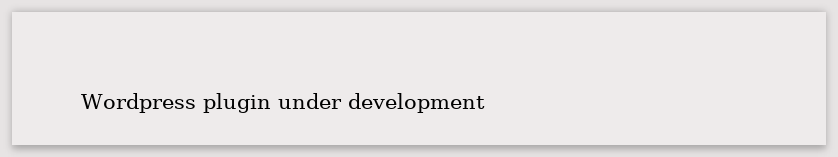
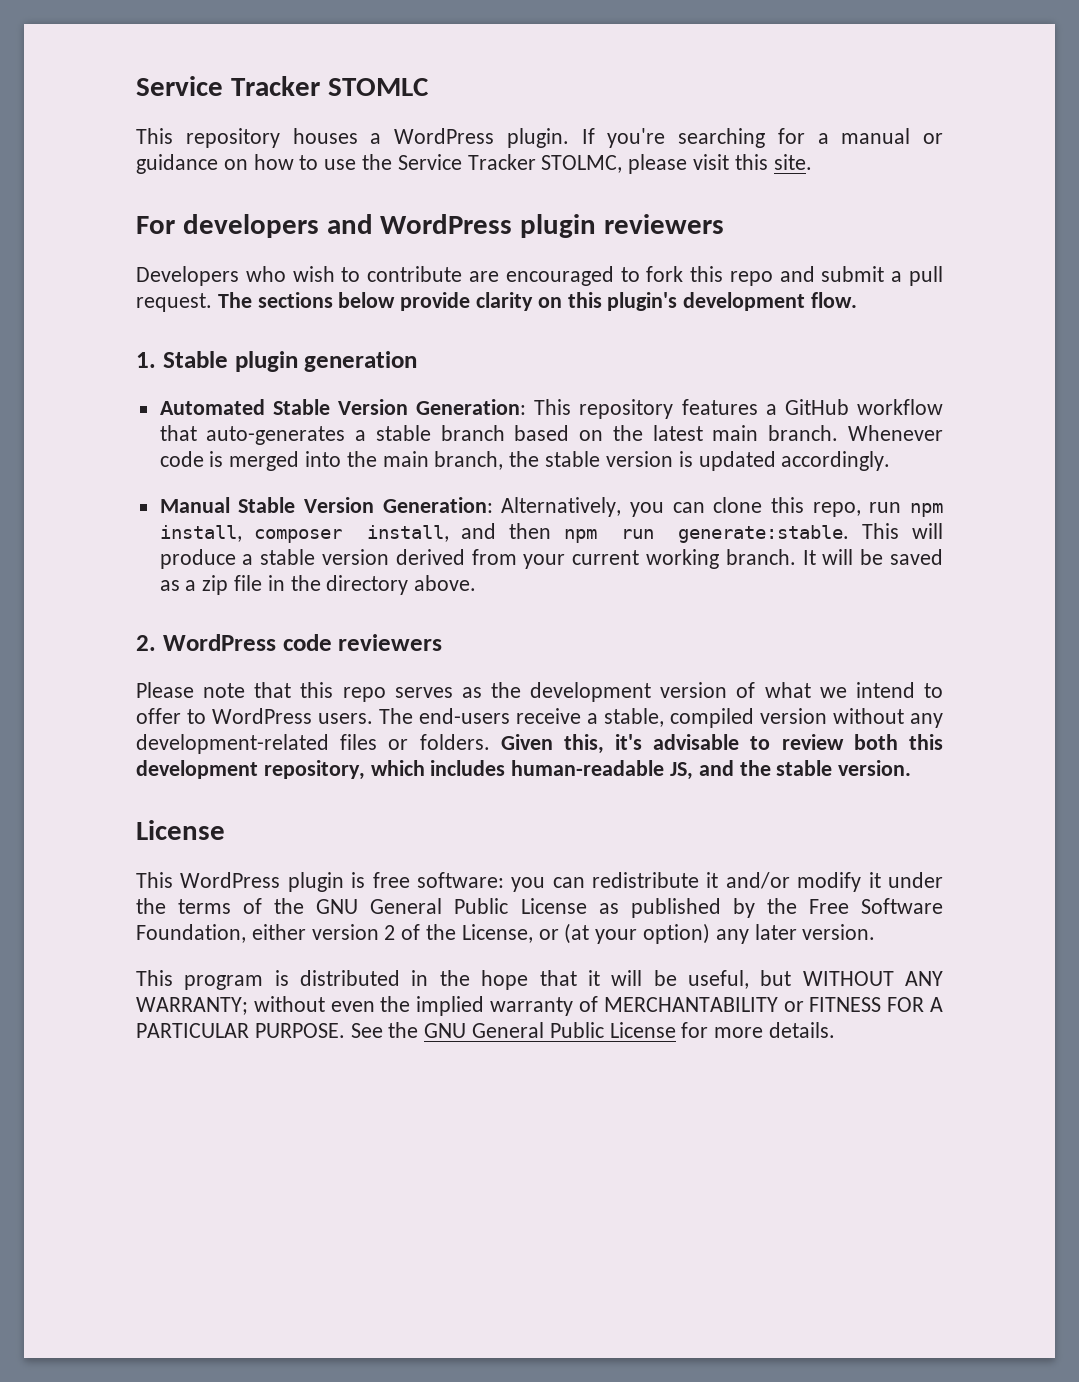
[81,93,485,113] Wordpress plugin under development -> [136,76,429,96] [136,128,943,148] [136,154,812,174] [136,214,725,238] [136,266,944,286] [136,292,858,312] [136,351,418,372] [159,399,943,419] [159,425,943,445] [159,451,891,471] [159,497,943,517] [159,523,943,543] [159,549,944,569] [159,575,477,595] [136,634,443,651] [136,682,943,702] [136,708,943,728] [136,734,943,754] [136,760,912,780] [136,820,225,840] [136,872,943,892] [136,898,944,918] [136,923,876,944] [136,970,943,990] [136,996,944,1016] [136,1022,836,1038] Service Tracker STOMLC // This repository houses a WordPress plugin. If you're searching for a manual or guidance on how to use the Service Tracker STOLMC, please visit this site. // For developers and WordPress plugin reviewers // Developers who wish to contribute are encouraged to fork this repo and submit a pull request. The sections below provide clarity on this plugin's development flow. // 1. Stable plugin generation // Automated Stable Version Generation: This repository features a GitHub workflow that auto-generates a stable branch based on the latest main branch. Whenever code is merged into the main branch, the stable version is updated accordingly. // Manual Stable Version Generation: Alternatively, you can clone this repo, run npm install, composer install, and then npm run generate:stable. This will produce a stable version derived from your current working branch. It will be saved as a zip file in the directory above. // 2. WordPress code reviewers // Please note that this repo serves as the development version of what we intend to offer to WordPress users. The end-users receive a stable, compiled version without any development-related files or folders. Given this, it's advisable to review both this development repository, which includes human-readable JS, and the stable version. // License // This WordPress plugin is free software: you can redistribute it and/or modify it under the terms of the GNU General Public License as published by the Free Software Foundation, either version 2 of the License, or (at your option) any later version. // This program is distributed in the hope that it will be useful, but WITHOUT ANY WARRANTY; without even the implied warranty of MERCHANTABILITY or FITNESS FOR A PARTICULAR PURPOSE. See the GNU General Public License for more details.

